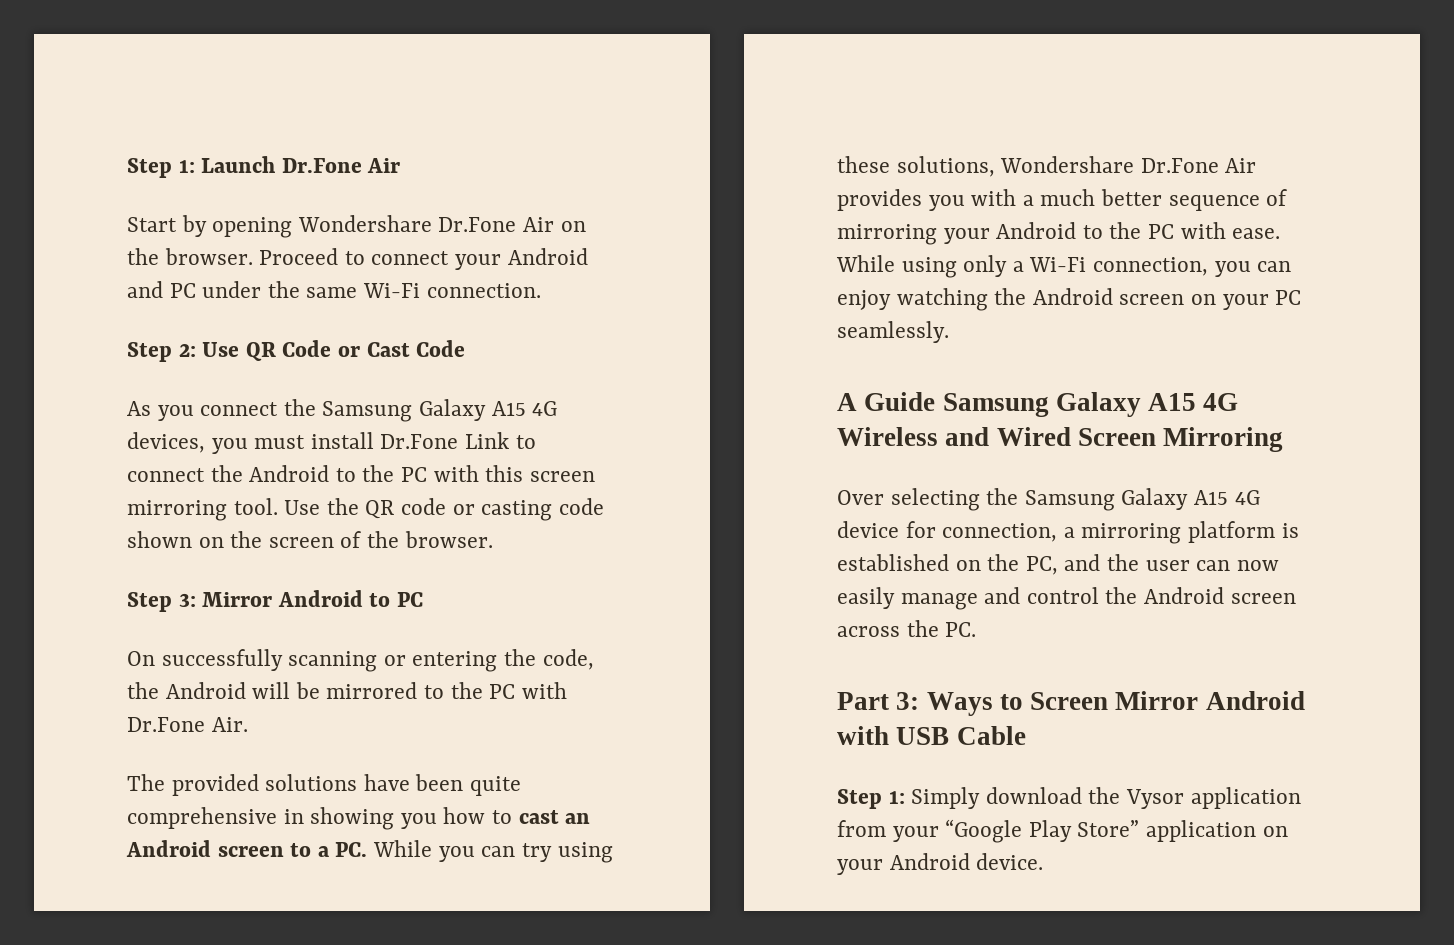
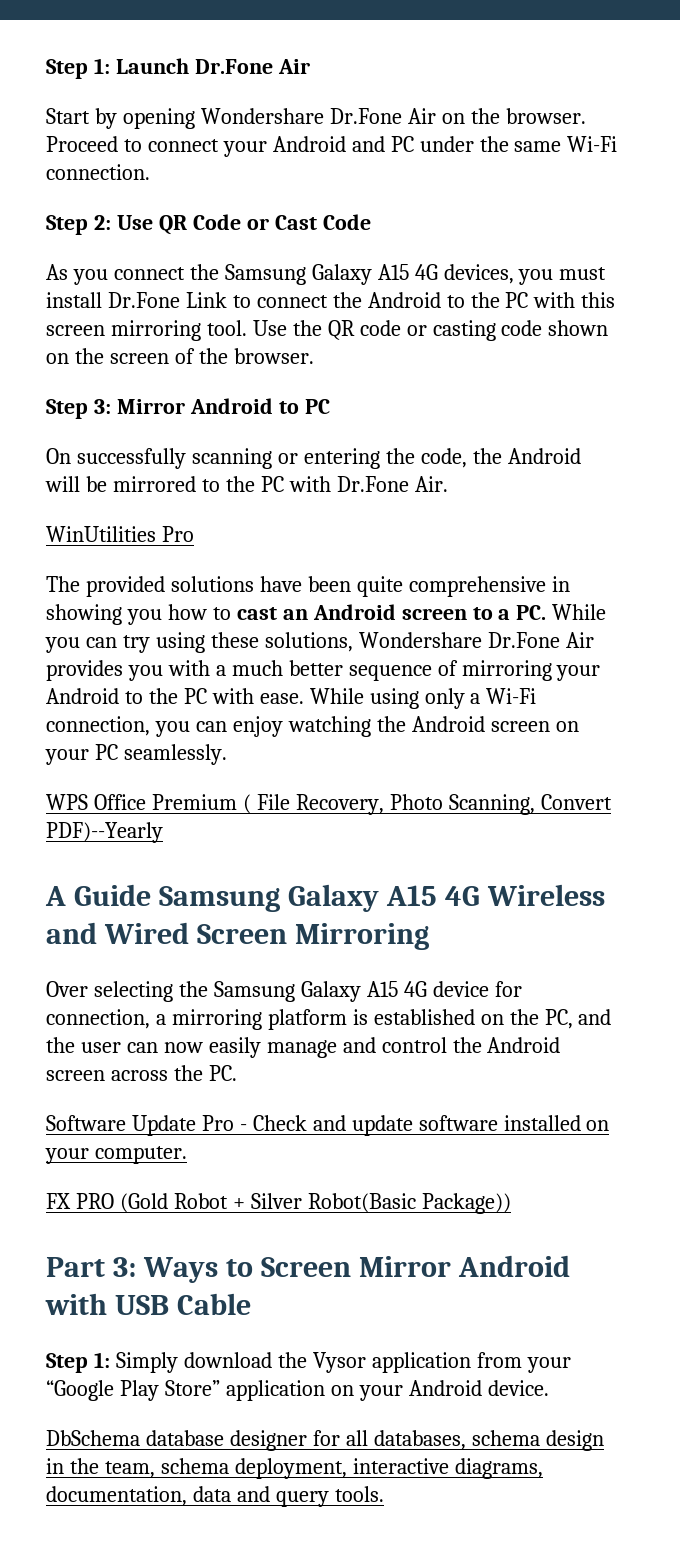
(248, 724) none -> [46,526,194,542] // WinUtilities Pro
(949, 332) none -> [46,794,612,815] [46,822,163,843] // WPS Office Premium ( File Recovery, Photo Scanning, Convert PDF)--Yearly
(977, 629) none -> [46,1115,610,1136] [45,1146,187,1164] [46,1193,511,1214] // Software Update Pro - Check and update software installed on your computer. // FX PRO (Gold Robot + Silver Robot(Basic Package))
(1044, 861) none -> [46,1430,604,1451] [46,1458,543,1479] [46,1486,384,1507] // DbSchema database designer for all databases, schema design in the team, schema deployment, interactive diagrams, documentation, data and query tools.

